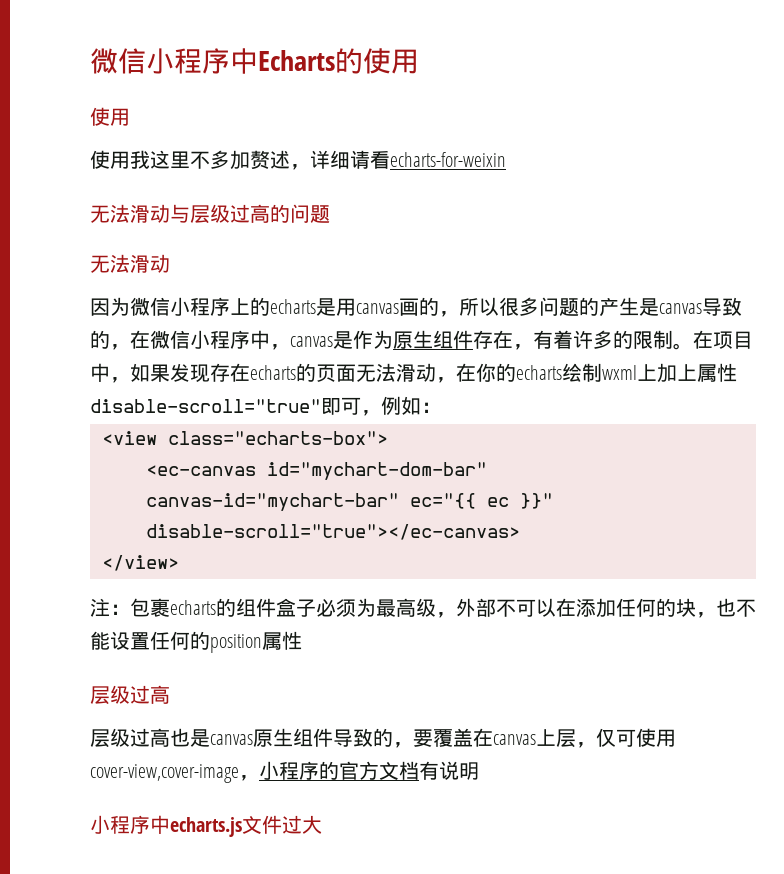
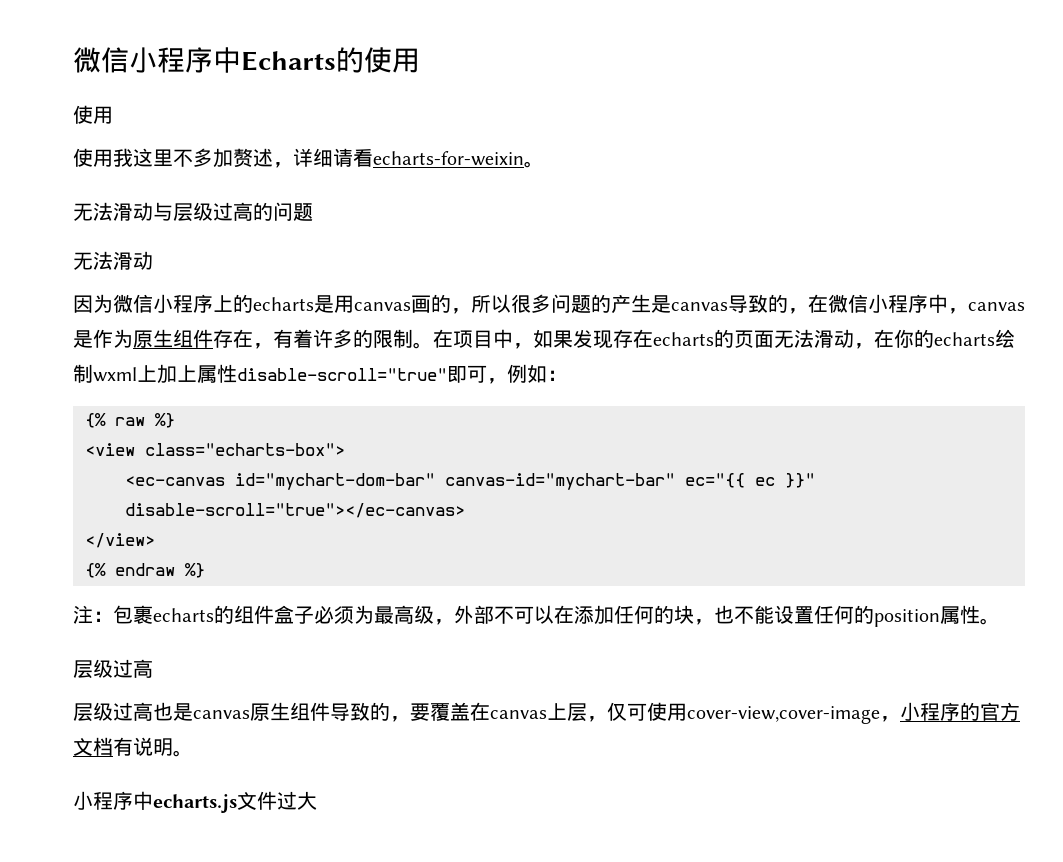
(506, 159) none -> [524,161,544,168] 。
(441, 407) none -> [85,413,175,428] // {% raw %}
(179, 563) none -> [85,563,205,578] // {% endraw %}
(302, 640) none -> [980,618,1000,625] 。
(479, 771) none -> [173,750,193,757] 。

